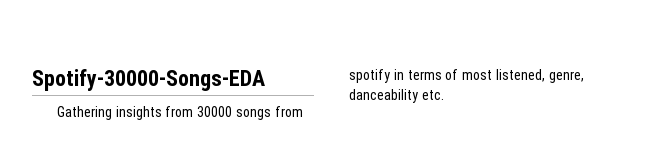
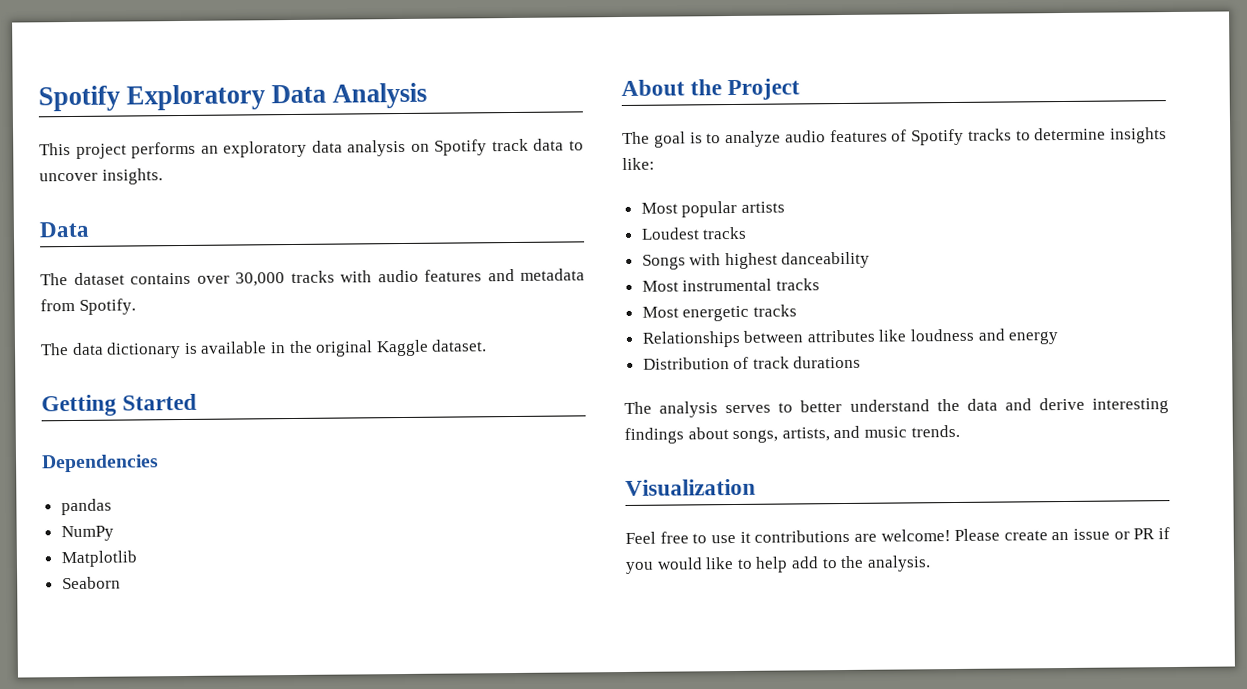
[32,69,265,91] [56,106,303,120] [349,69,584,83] [349,89,444,103] Spotify-30000-Songs-EDA // Gathering insights from 30000 songs from spotify in terms of most listened, genre, danceability etc. -> [38,82,428,112] [39,138,584,159] [39,168,163,185] [39,221,90,238] [40,268,585,287] [40,298,136,315] [40,339,488,359] [41,393,198,417] [41,454,159,473] [60,498,112,516] [60,525,114,542] [60,550,137,568] [61,576,121,590] [621,78,801,101] [622,127,1167,148] [622,157,655,171] [640,200,785,218] [640,226,748,240] [641,251,871,270] [641,278,820,292] [641,304,797,322] [641,328,1060,348] [642,355,862,370] [624,397,1169,418] [624,424,960,444] [625,478,756,496] [625,527,1170,544] [625,555,931,574] Spotify Exploratory Data Analysis // This project performs an exploratory data analysis on Spotify track data to uncover insights. // Data // The dataset contains over 30,000 tracks with audio features and metadata from Spotify. // The data dictionary is available in the original Kaggle dataset. // Getting Started // Dependencies // pandas // NumPy // Matplotlib // Seaborn // About the Project // The goal is to analyze audio features of Spotify tracks to determine insights like: // Most popular artists // Loudest tracks // Songs with highest danceability // Most instrumental tracks // Most energetic tracks // Relationships between attributes like loudness and energy // Distribution of track durations // The analysis serves to better understand the data and derive interesting findings about songs, artists, and music trends. // Visualization // Feel free to use it contributions are welcome! Please create an issue or PR if you would like to help add to the analysis.

